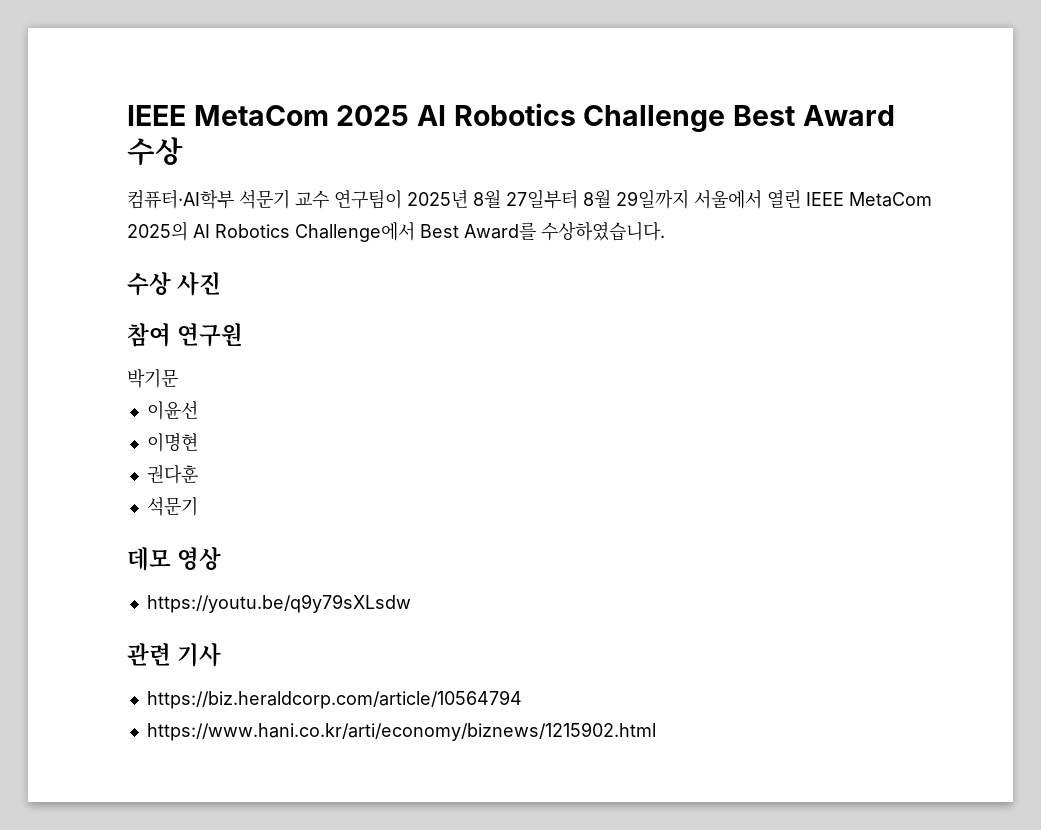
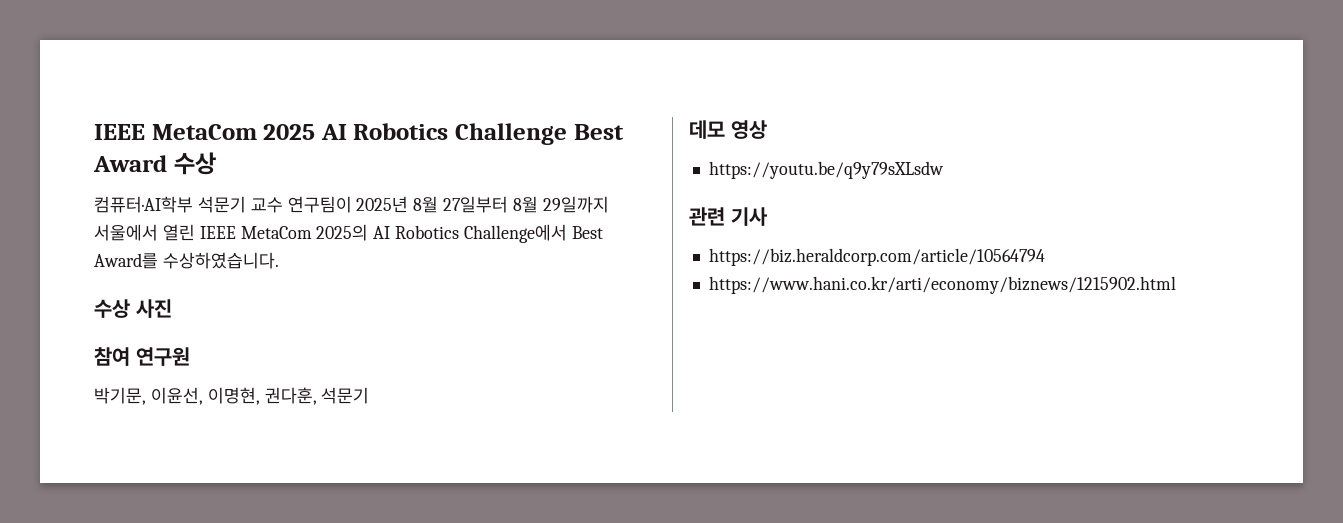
[127,369,178,388] [146,401,198,420] [146,432,198,452] [146,464,198,484] 박기문 // 이윤선 // 이명현 // 권다훈 // -> [94,387,317,405] 박기문, 이윤선, 이명현, 권다훈,

